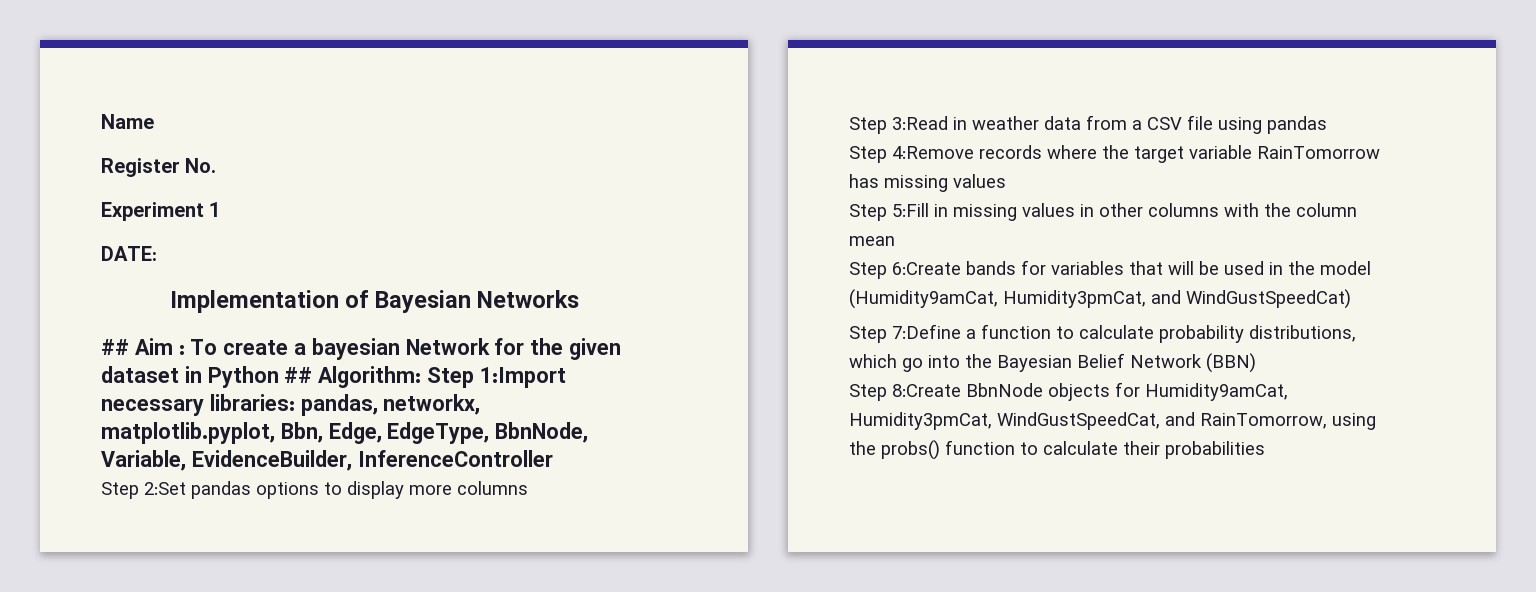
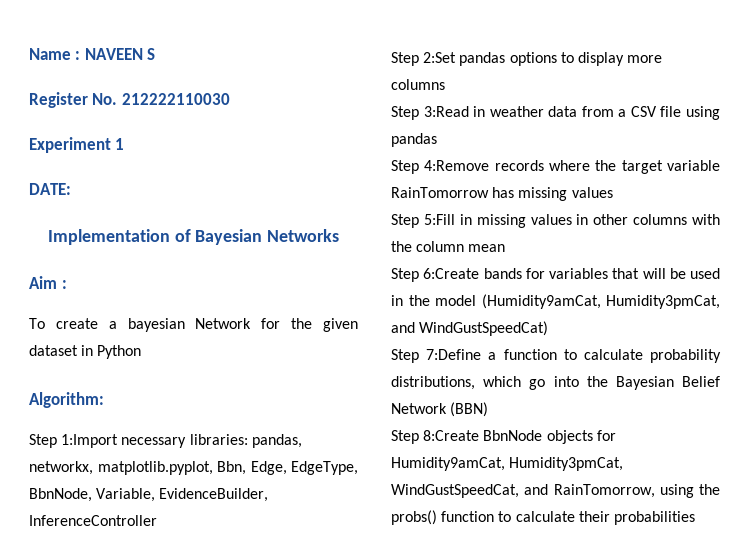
(154, 121) none -> [75,48,156,60] : NAVEEN S
(217, 165) none -> [121,93,230,105] 212222110030
[101,339,129,355] ## -> (340, 235) none
(185, 350) none -> (67, 284) //
[284,367,313,383] ## -> (142, 352) //
(422, 377) none -> (104, 400) //

